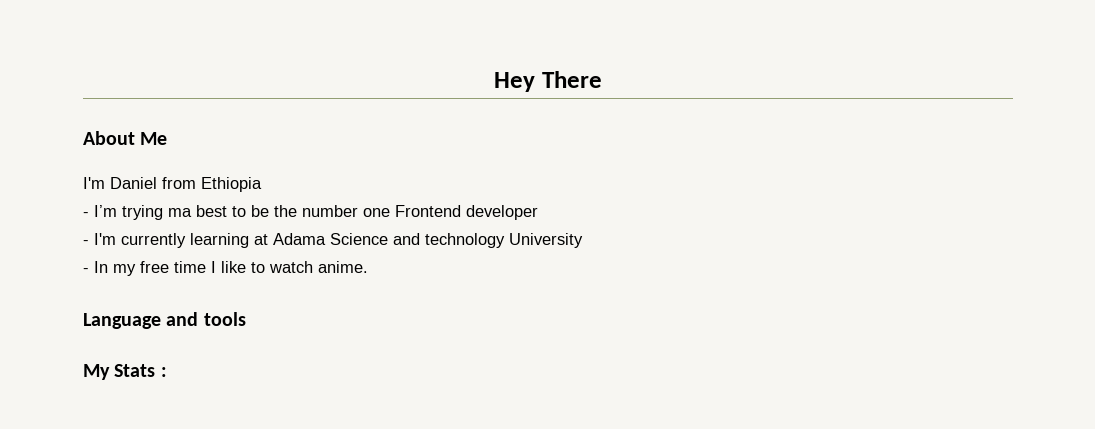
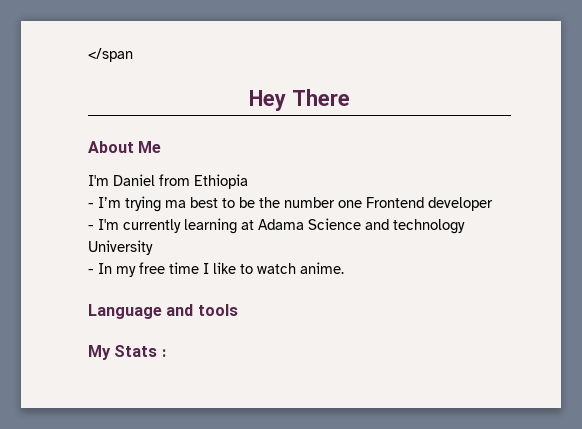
(494, 82) none -> [88,48,133,62] </span //

